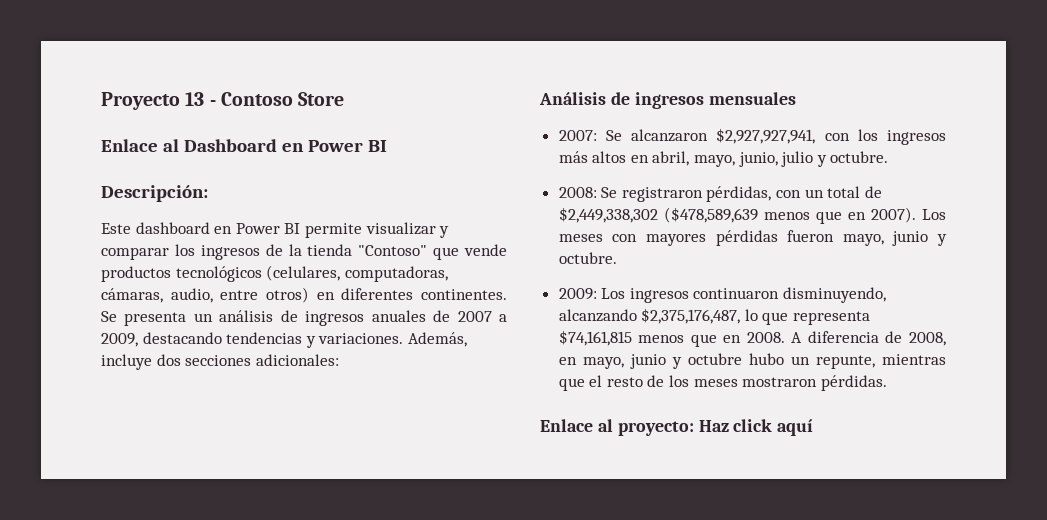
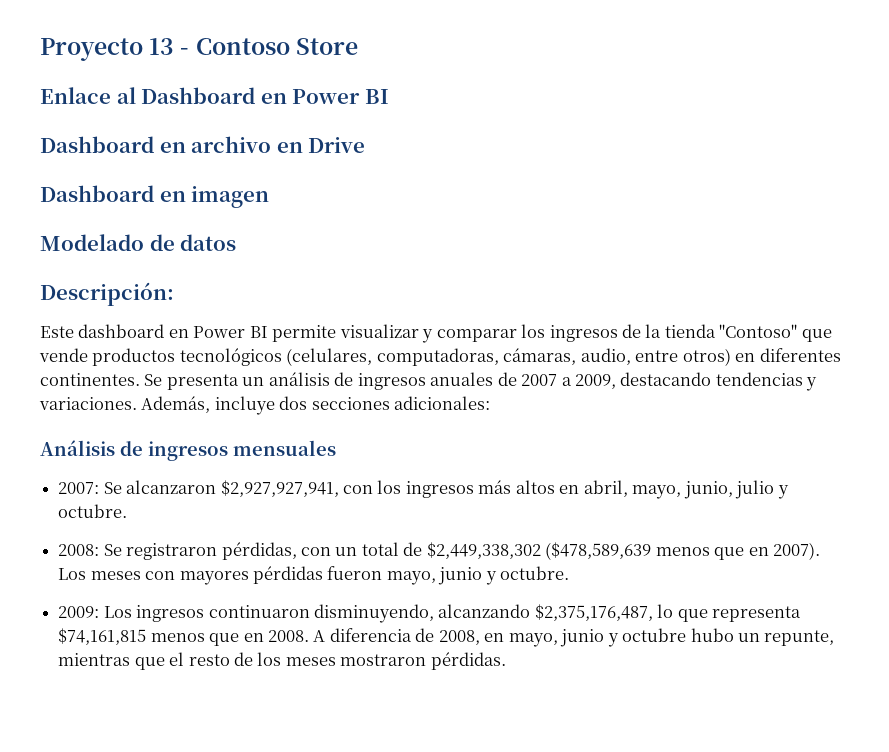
(387, 146) none -> [40,136,366,153] [40,185,270,208] [40,234,237,251] // Dashboard en archivo en Drive // Dashboard en imagen // Modelado de datos
[540,419,814,436] // Enlace al proyecto: Haz click aquí -> (506, 661) none

